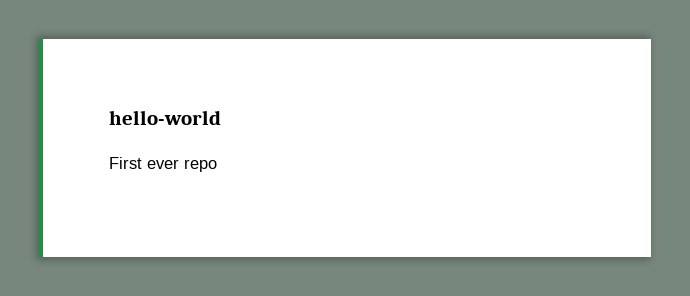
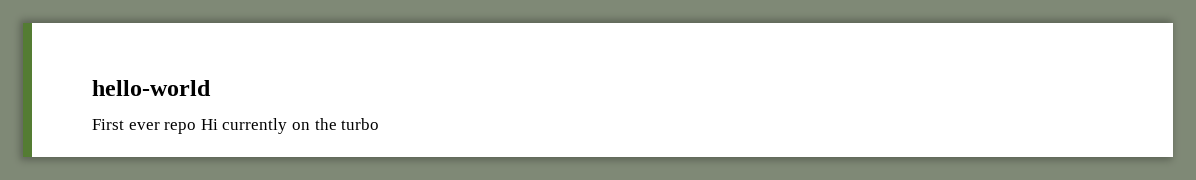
(217, 165) none -> [200,118,380,134] Hi currently on the turbo

